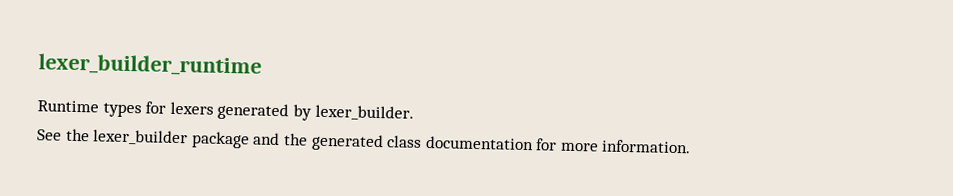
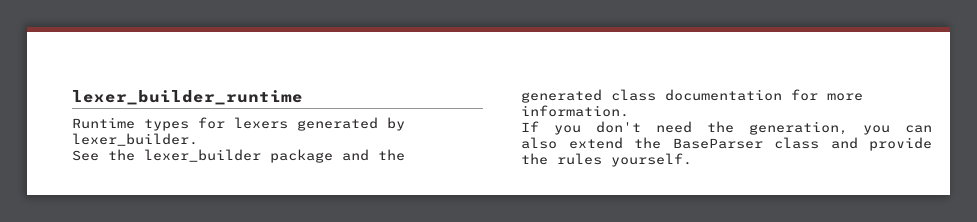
(692, 146) none -> [521,121,932,135] [521,137,932,151] [521,153,692,167] // If you don't need the generation, you can also extend the BaseParser class and provide the rules yourself.

